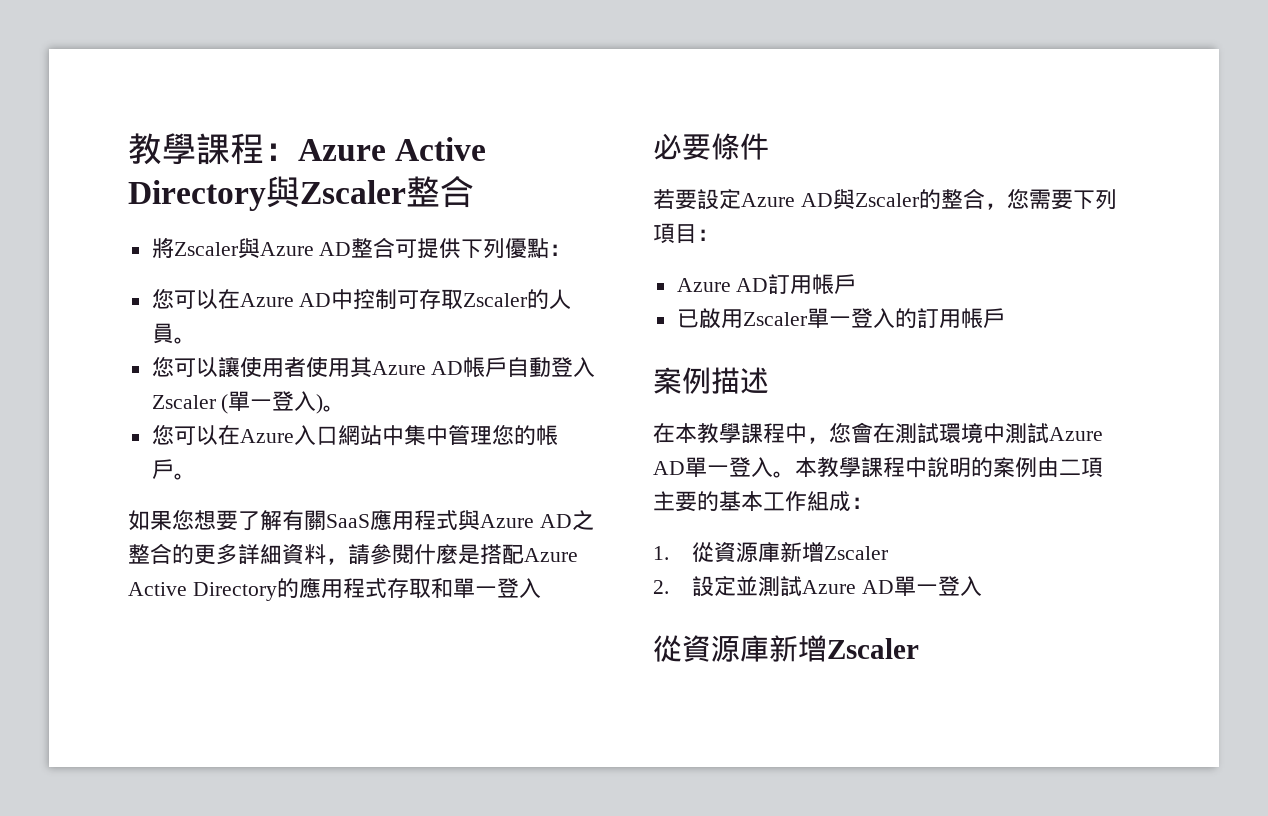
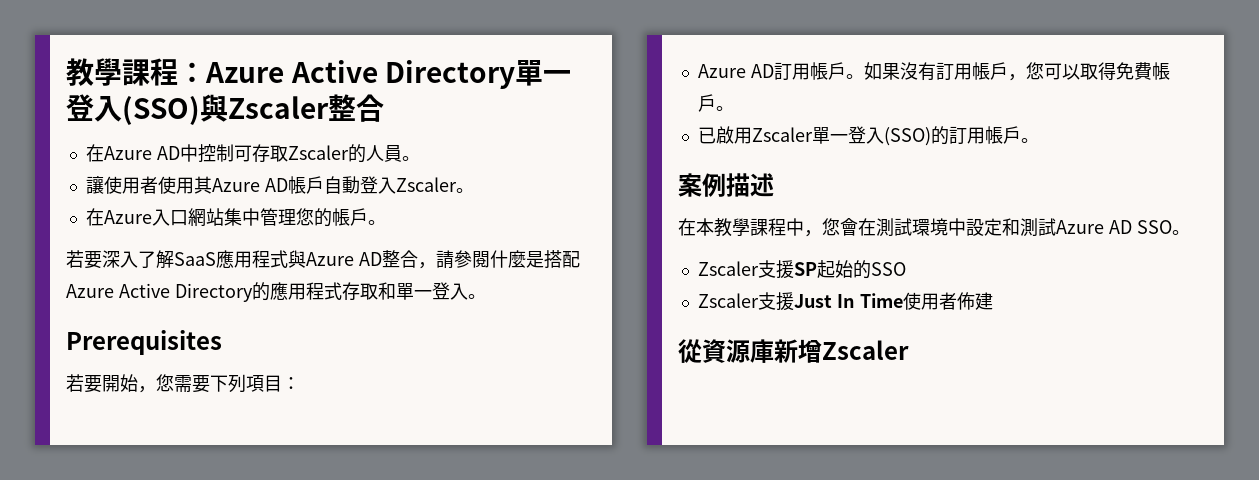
(266, 195) none -> [515,60,572,86] [66,94,200,125] 單一登入(SSO)
[151,237,572,259] [151,288,218,309] 將Zscaler與Azure AD整合可提供下列優點： // 您可以 -> (384, 108) none
[151,356,218,377] 您可以 -> (420, 158) none
[221,391,346,414] [151,424,218,445] (單一登入)。 // 您可以 -> [455,188,474,193] 。 //
[381,425,404,446] 中 -> (224, 217) none
[128,509,326,531] 如果您想要了解有關 -> [66,250,174,269] 若要深入了解
[571,510,594,531] [128,543,326,565] 之整合的更多詳細資料 -> [381,250,418,268] 整合
[653,133,769,160] [653,188,985,210] // 必要條件 // 若要設定Azure AD與Zscaler的整合 -> [467,294,486,299] [66,330,222,355] [66,374,138,393] 。 // Prerequisites // 若要開始
(857, 284) none -> [845,62,1170,81] [697,94,734,112] 。如果沒有訂用帳戶，您可以取得免費帳戶。
(895, 318) none -> [883,127,931,146] (SSO)
(1005, 318) none -> [1020,138,1039,143] 。
[1005,423,1103,443] [653,457,1103,478] [653,491,873,512] [653,542,889,563] [653,576,982,597] 測試Azure AD單一登入。本教學課程中說明的案例由二項主要的基本工作組成： // 1.從資源庫新增Zscaler // 2.設定並測試Azure AD單一登入 -> [966,218,1190,237] [697,260,906,279] [697,292,993,311] 設定和測試Azure AD SSO。 // Zscaler支援SP起始的SSO // Zscaler支援Just In Time使用者佈建

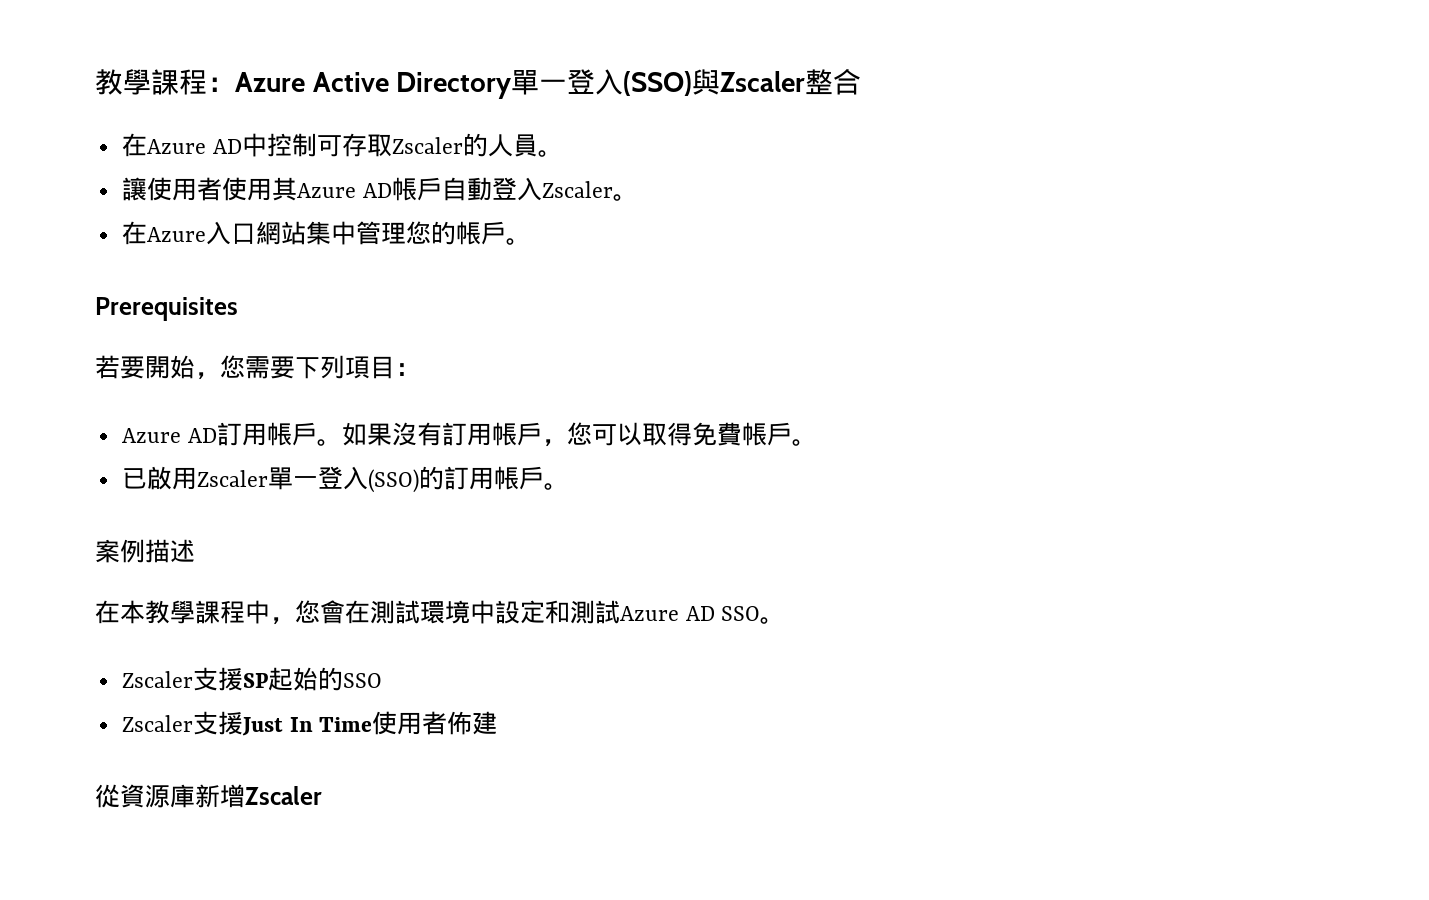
[66,250,580,269] [66,282,486,302] // 若要深入了解SaaS應用程式與Azure AD整合，請參閱什麼是搭配Azure Active Directory的應用程式存取和單一登入。 -> (531, 241) none

